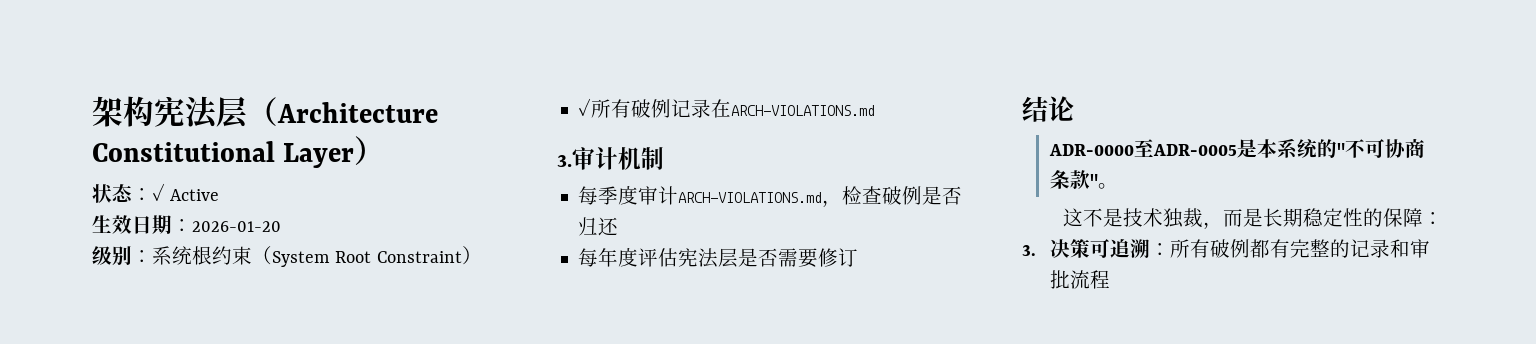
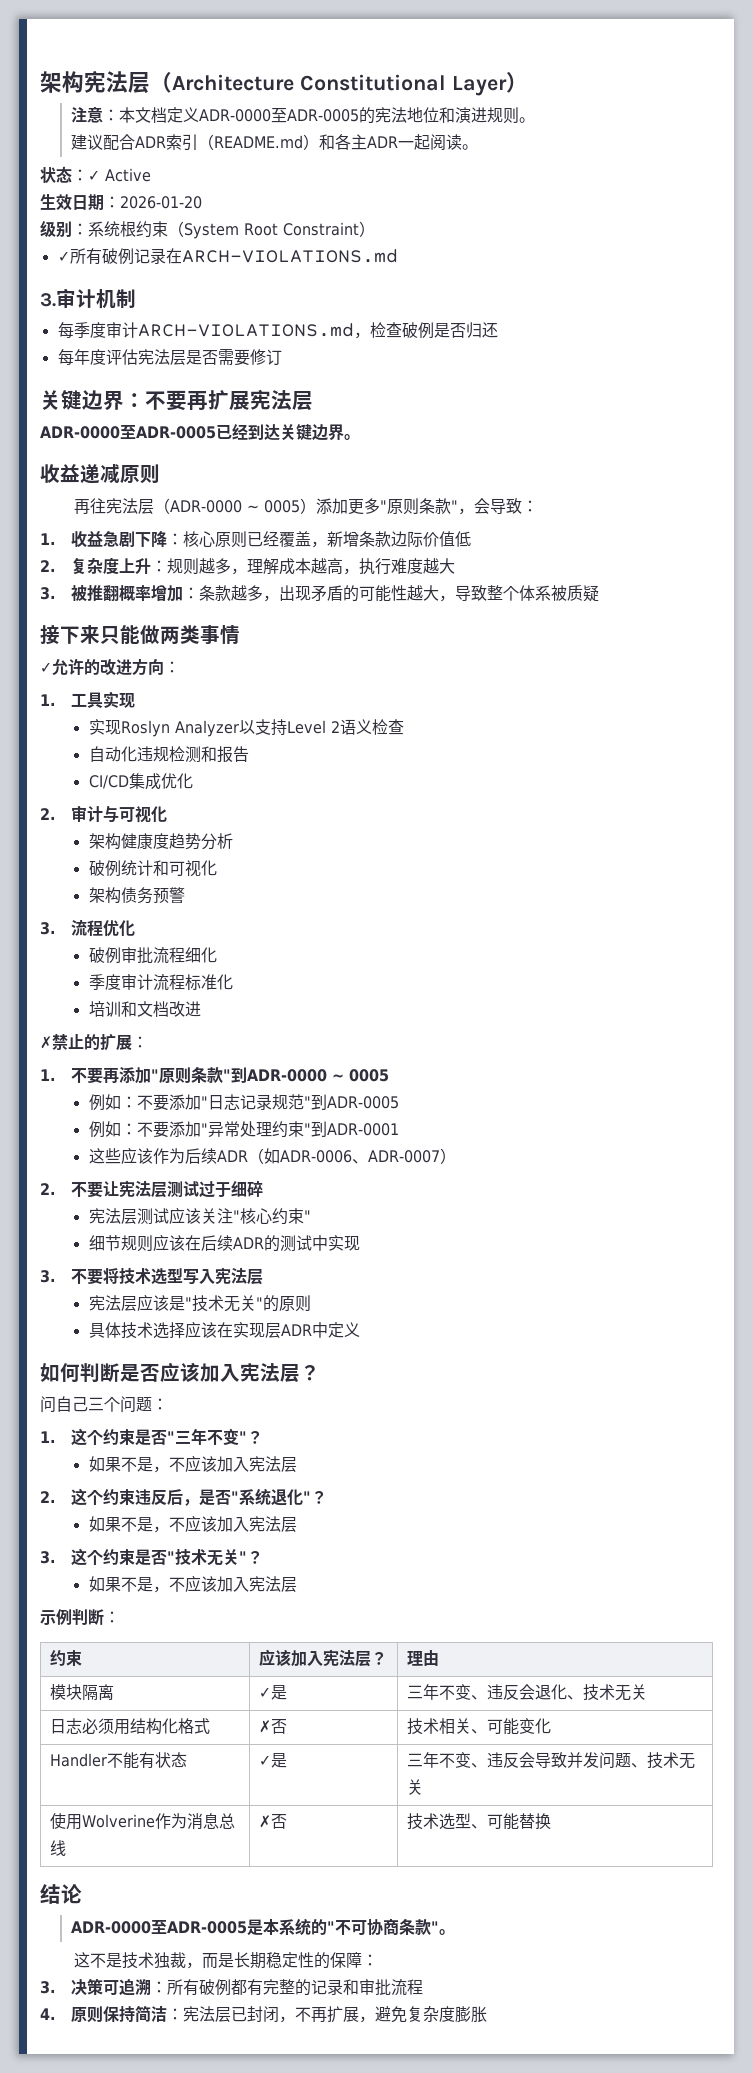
(386, 150) none -> [71,107,536,124] [71,134,479,151] // 注意：本文档定义ADR-0000至ADR-0005的宪法地位和演进规则。 // 建议配合ADR索引（README.md）和各主ADR一起阅读。
(859, 257) none -> [40,389,313,411] [40,424,360,441] [40,464,160,484] [74,498,539,515] [40,530,472,548] [40,557,456,575] [40,585,600,602] [40,625,240,645] [40,658,180,676] [40,691,136,708] [88,719,404,737] [88,746,249,763] [88,773,193,790] [40,805,168,823] [88,833,233,850] [88,860,217,877] [88,887,185,904] [40,920,136,937] [88,947,217,964] [88,974,233,991] [88,1001,201,1017] [40,1033,148,1051] [40,1066,390,1084] [88,1094,399,1111] [88,1121,399,1138] [88,1147,456,1164] [40,1180,264,1198] [88,1207,311,1225] [88,1234,360,1252] [40,1267,264,1285] [88,1294,311,1312] [88,1321,360,1339] [40,1362,320,1383] [40,1396,168,1413] [40,1428,264,1446] [88,1455,297,1473] [40,1488,328,1506] [88,1515,297,1533] [40,1548,264,1566] [88,1575,297,1593] [40,1609,120,1625] [49,1650,82,1666] [258,1649,387,1667] [406,1650,439,1666] [49,1684,114,1701] [258,1685,287,1700] [406,1684,647,1701] [49,1718,210,1735] [258,1719,287,1734] [406,1718,551,1735] [49,1752,187,1769] [258,1753,287,1768] [406,1752,695,1769] [406,1779,423,1795] [49,1813,235,1830] [49,1840,66,1856] [258,1814,287,1829] [406,1813,551,1830] // 关键边界：不要再扩展宪法层 // ADR-0000至ADR-0005已经到达关键边界。 // 收益递减原则 // 再往宪法层（ADR-0000 ~ 0005）添加更多"原则条款"，会导致： // 1.收益急剧下降：核心原则已经覆盖，新增条款边际价值低 // 2.复杂度上升：规则越多，理解成本越高，执行难度越大 // 3.被推翻概率增加：条款越多，出现矛盾的可能性越大，导致整个体系被质疑 // 接下来只能做两类事情 // ✓允许的改进方向： // 1.工具实现 // 实现Roslyn Analyzer以支持Level 2语义检查 // 自动化违规检测和报告 // CI/CD集成优化 // 2.审计与可视化 // 架构健康度趋势分析 // 破例统计和可视化 // 架构债务预警 // 3.流程优化 // 破例审批流程细化 // 季度审计流程标准化 // 培训和文档改进 // ✗禁止的扩展： // 1.不要再添加"原则条款"到ADR-0000 ~ 0005 // 例如：不要添加"日志记录规范"到ADR-0005 // 例如：不要添加"异常处理约束"到ADR-0001 // 这些应该作为后续ADR（如ADR-0006、ADR-0007） // 2.不要让宪法层测试过于细碎 // 宪法层测试应该关注"核心约束" // 细节规则应该在后续ADR的测试中实现 // 3.不要将技术选型写入宪法层 // 宪法层应该是"技术无关"的原则 // 具体技术选择应该在实现层ADR中定义 // 如何判断是否应该加入宪法层？ // 问自己三个问题： // 1.这个约束是否"三年不变"？ // 如果不是，不应该加入宪法层 // 2.这个约束违反后，是否"系统退化"？ // 如果不是，不应该加入宪法层 // 3.这个约束是否"技术无关"？ // 如果不是，不应该加入宪法层 // 示例判断： // 约束 | 应该加入宪法层？ | 理由 // 模块隔离 | ✓是 | 三年不变、违反会退化、技术无关 // 日志必须用结构化格式 | ✗否 | 技术相关、可能变化 // Handler不能有状态 | ✓是 | 三年不变、违反会导致并发问题、技术无关 // 使用Wolverine作为消息总线 | ✗否 | 技术选型、可能替换
(1110, 279) none -> [40,2005,488,2023] // 4.原则保持简洁：宪法层已封闭，不再扩展，避免复杂度膨胀

